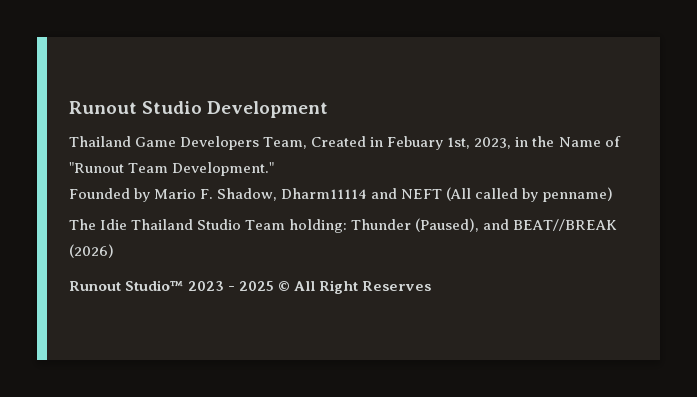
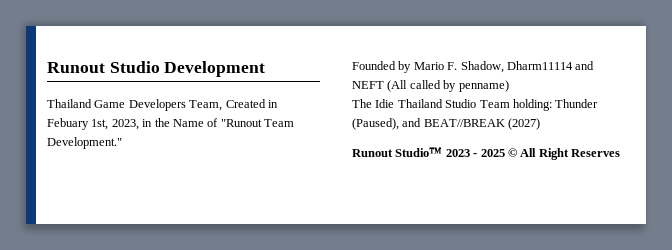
[69,244,114,258] (2026) -> [508,118,541,130] (2027)

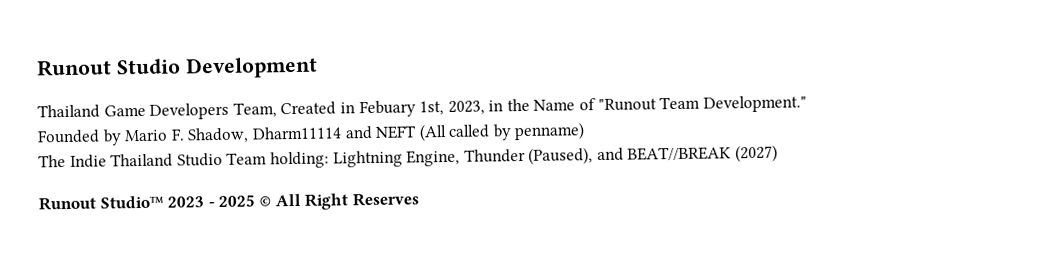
[375,99,395,108] Idie -> [69,154,107,168] Indie
(552, 105) none -> [332,149,461,168] Lightning Engine,

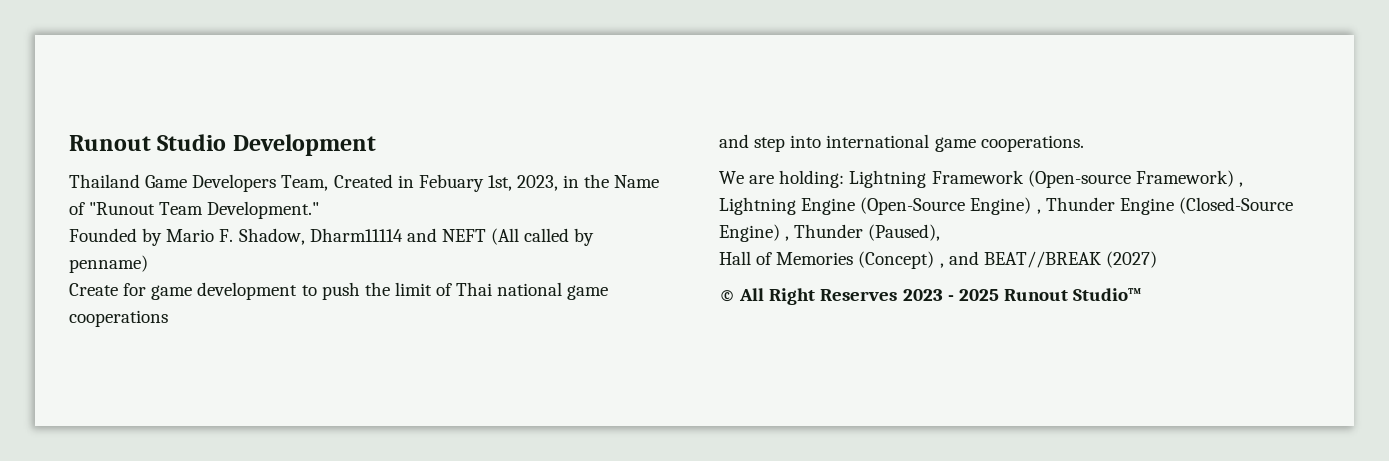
[38,144,779,169] [38,192,419,211] The Indie Thailand Studio Team holding: Lightning Engine, Thunder (Paused), and BEAT//BREAK (2027) // Runout Studio™ 2023 - 2025 © All Right Reserves -> [69,282,609,300] [69,310,168,327] [719,134,1084,152] [719,170,1243,188] [719,197,1293,215] [719,224,941,242] [719,251,1157,269] [719,288,1142,305] Create for game development to push the limit of Thai national game cooperations // and step into international game cooperations. // We are holding: Lightning Framework (Open-source Framework) , Lightning Engine (Open-Source Engine) , Thunder Engine (Closed-Source Engine) , Thunder (Paused), // Hall of Memories (Concept) , and BEAT//BREAK (2027) // © All Right Reserves 2023 - 2025 Runout Studio™

